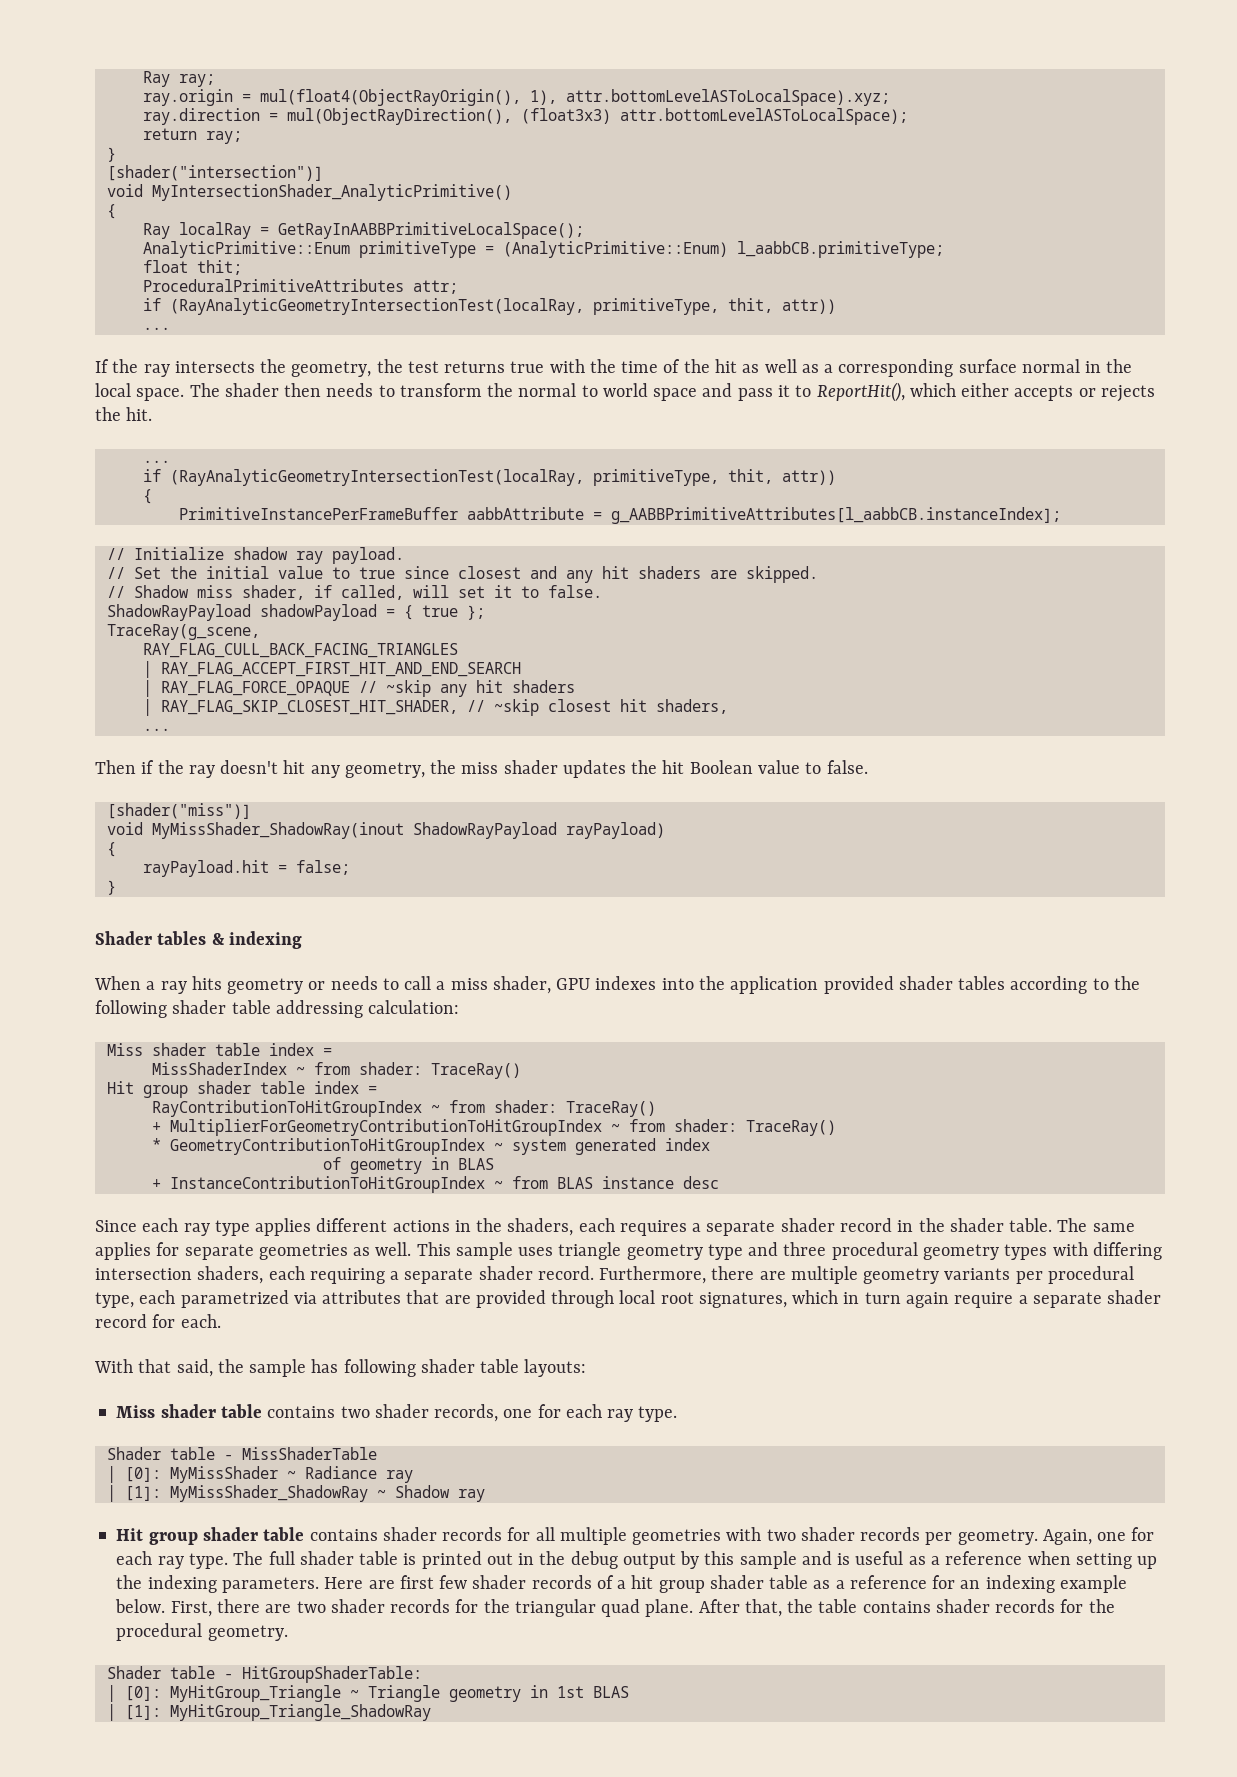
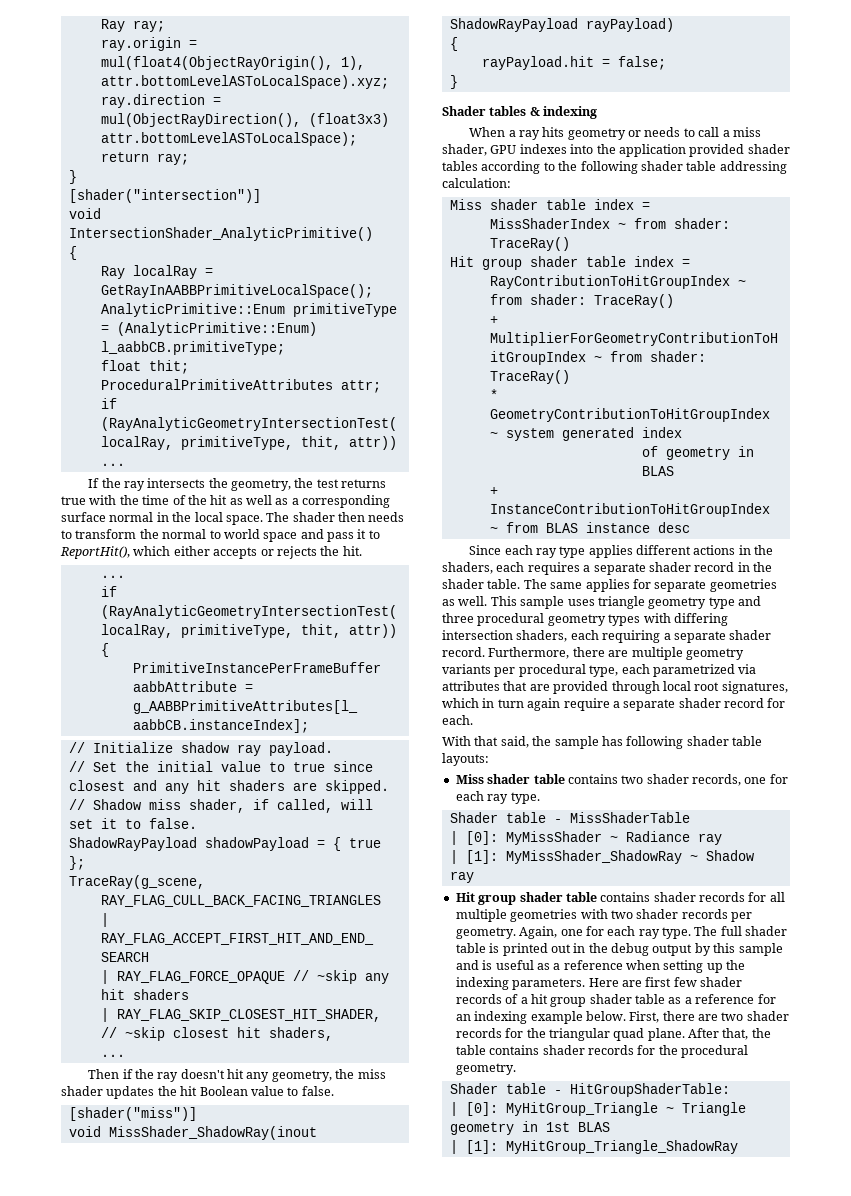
[151,184,512,201] MyIntersectionShader_AnalyticPrimitive() -> [68,227,373,241] IntersectionShader_AnalyticPrimitive()
[151,822,404,839] MyMissShader_ShadowRay(inout -> [108,1126,317,1140] MissShader_ShadowRay(inout

